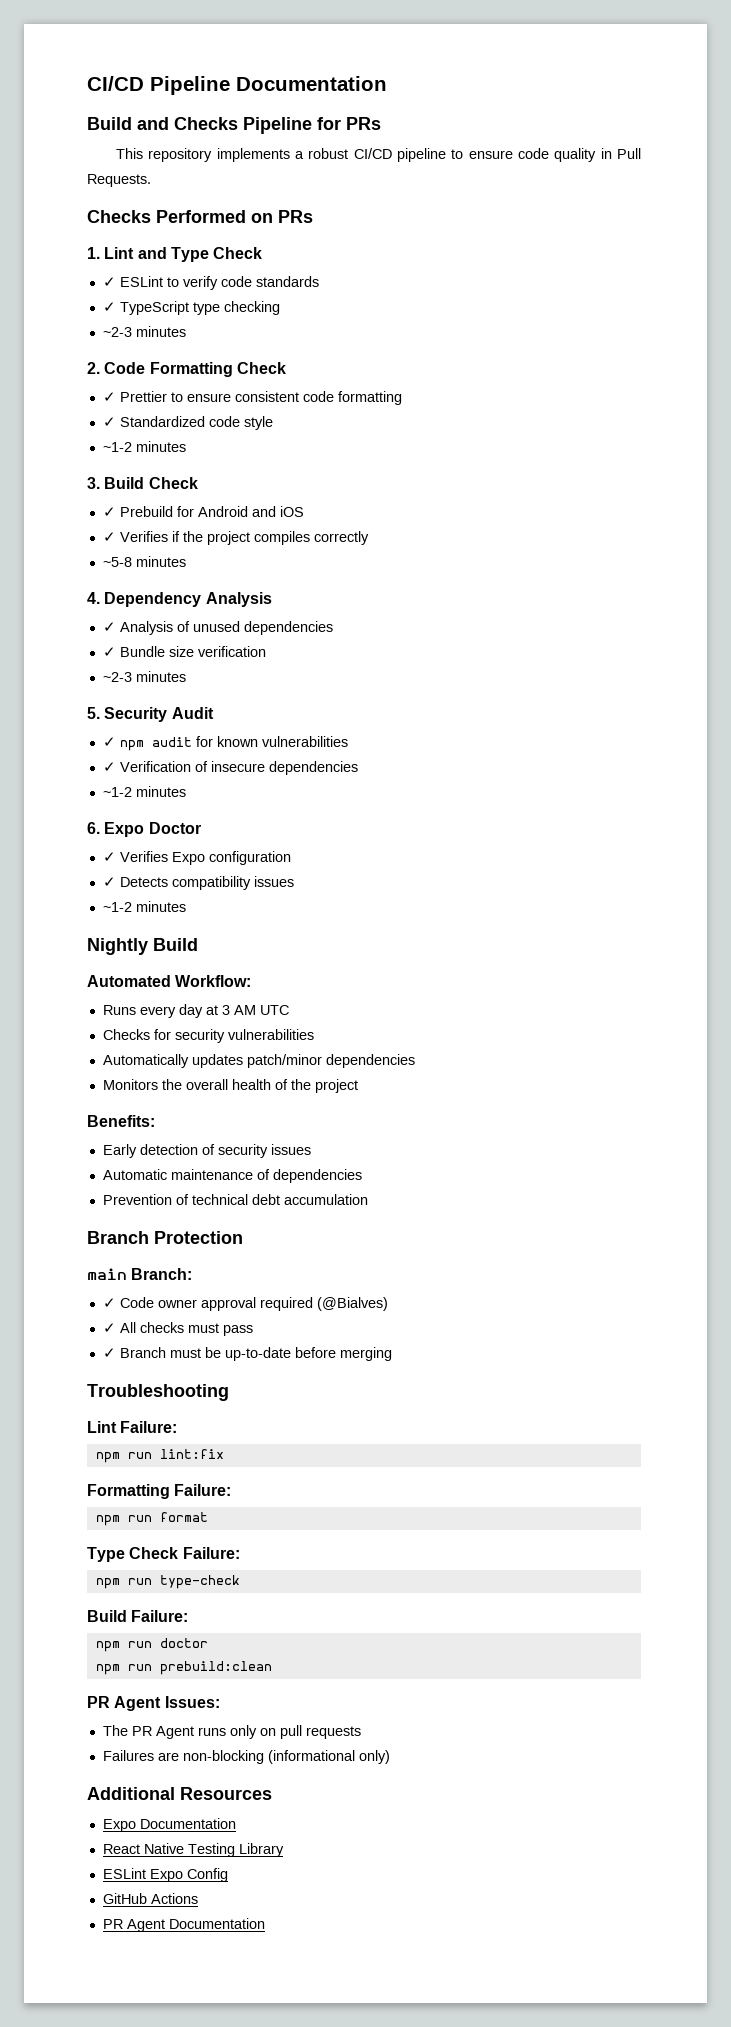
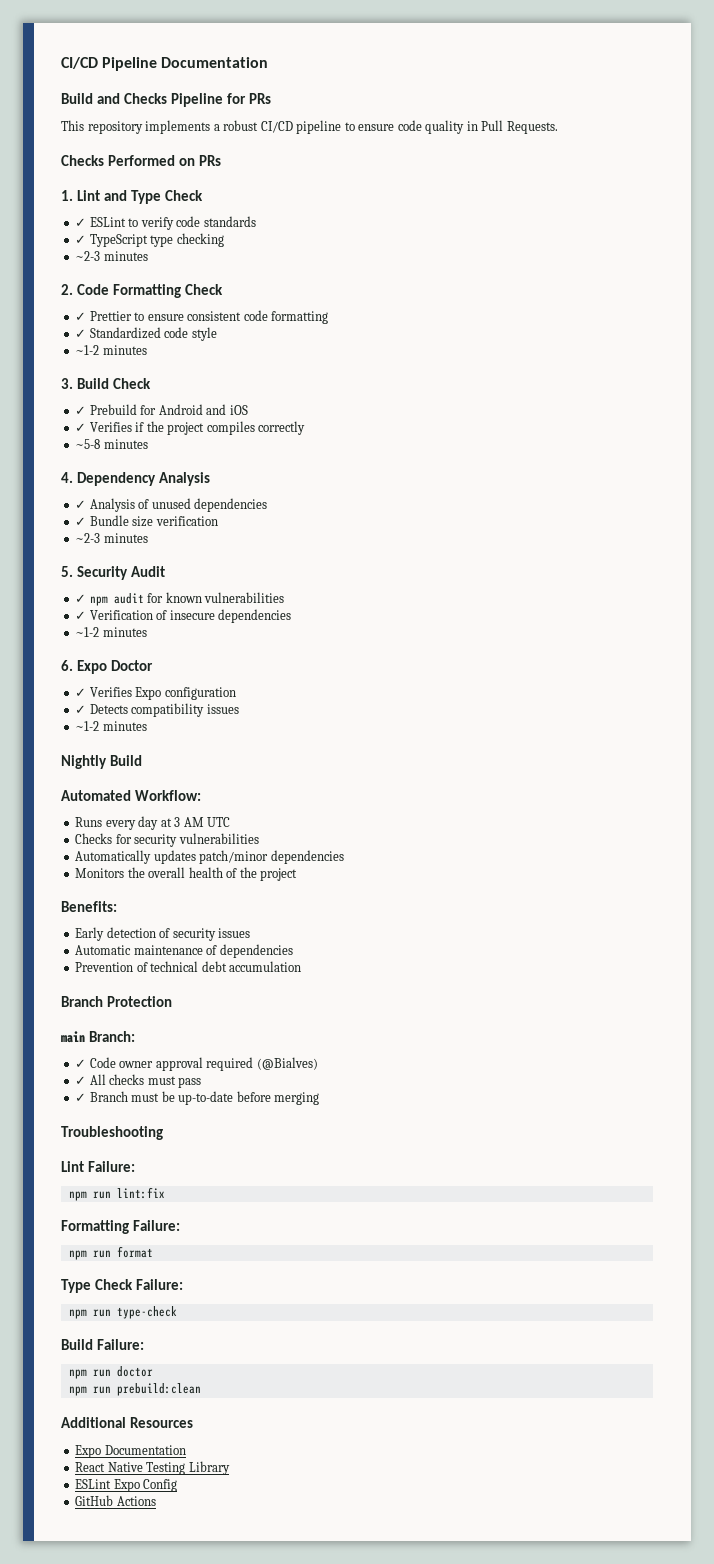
[87,1696,220,1711] [102,1725,361,1739] [102,1750,390,1764] // PR Agent Issues: // The PR Agent runs only on pull requests // Failures are non-blocking (informational only) -> (201, 1389) none
[102,1918,265,1932] // PR Agent Documentation -> (156, 1501) none

